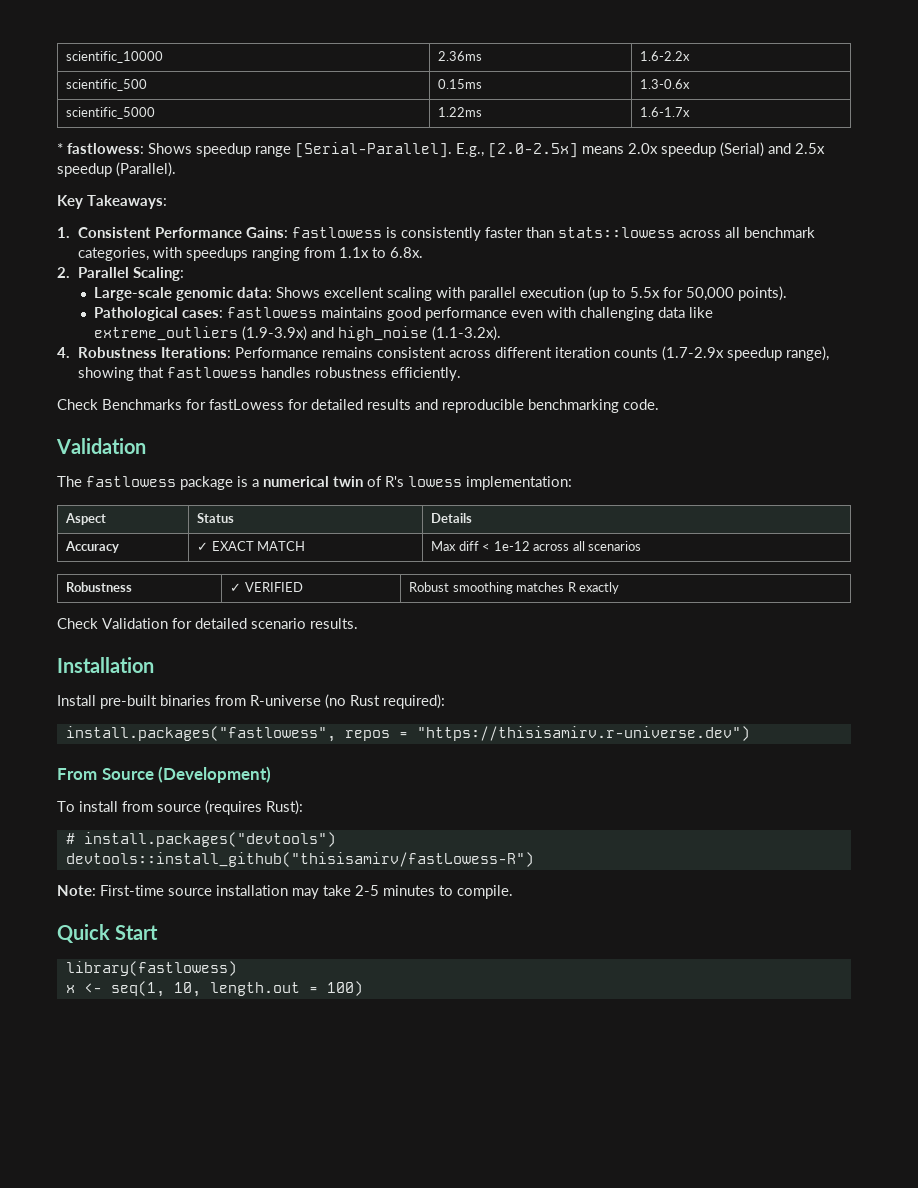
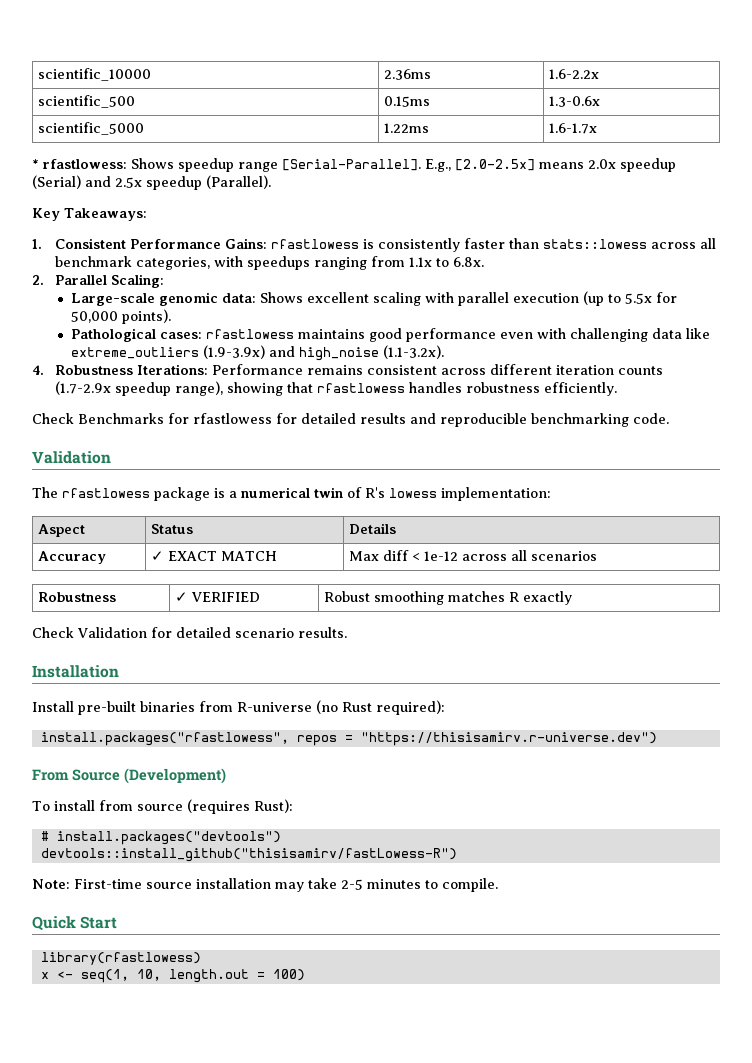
[67,143,144,154] fastlowess: -> [43,159,127,169] rfastlowess:
[292,227,383,238] fastlowess -> [270,239,359,249] rfastlowess
[227,307,318,318] fastlowess -> [205,329,294,339] rfastlowess
[167,367,258,378] fastlowess -> [316,383,405,393] rfastlowess
[209,399,284,410] fastLowess -> [193,413,272,424] rfastlowess
[86,476,176,487] fastlowess -> [62,488,150,498] rfastlowess
[65,726,336,742] install.packages("fastlowess", -> [40,732,289,746] install.packages("rfastlowess",
[65,961,237,976] library(fastlowess) -> [40,952,201,965] library(rfastlowess)

